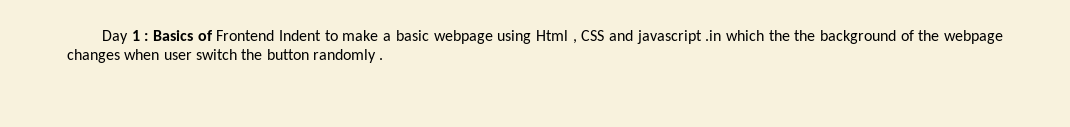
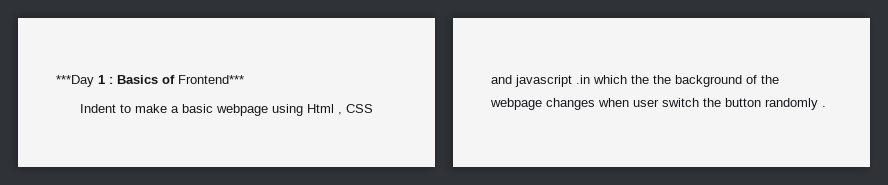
[102,30,129,44] Day -> [56,75,94,87] ***Day
[216,30,275,41] Frontend -> [178,75,244,84] Frontend*** //

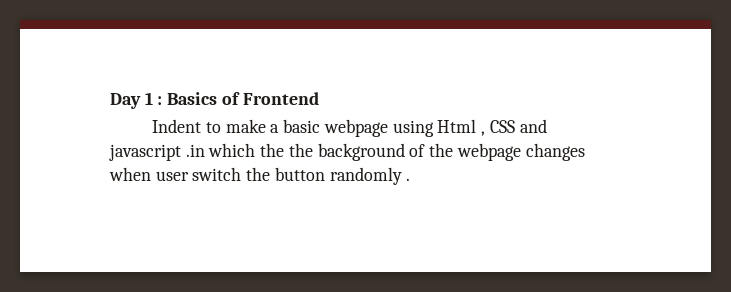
[56,75,94,87] ***Day -> [110,93,141,109] Day
[178,75,244,84] Frontend*** -> [242,92,319,105] Frontend

